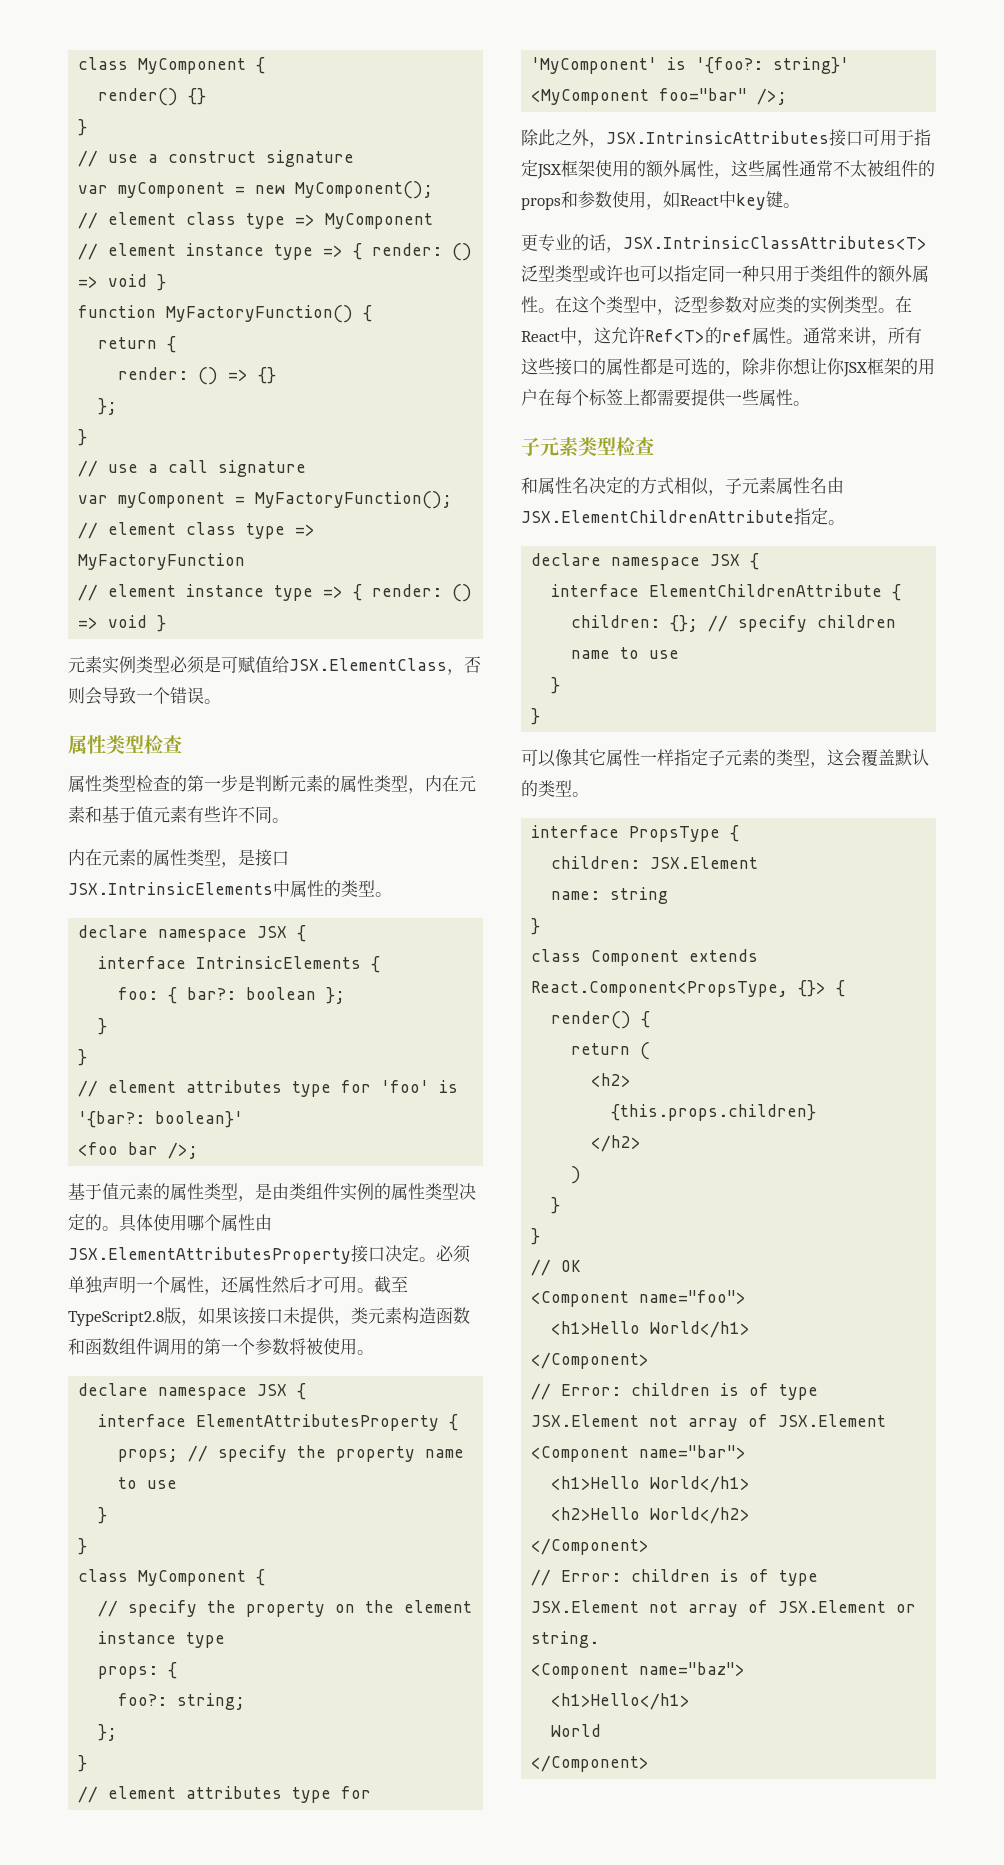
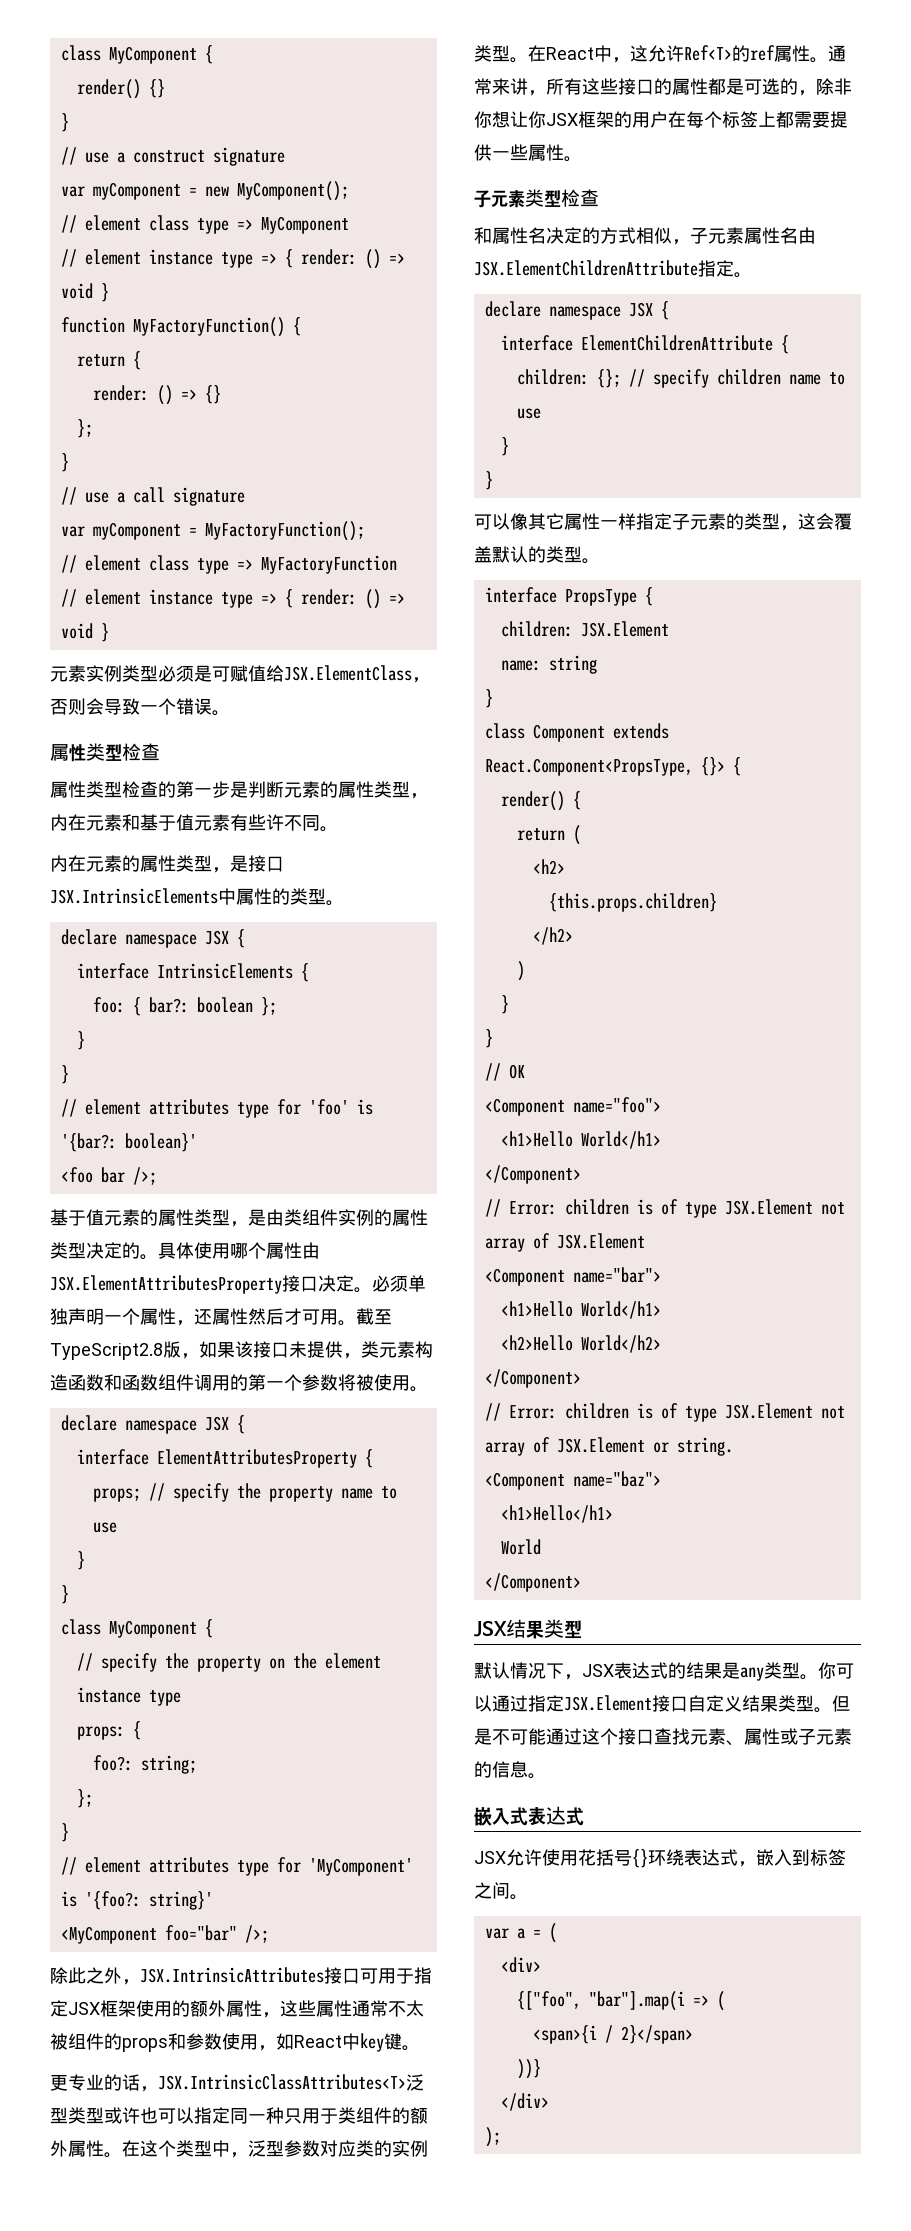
(650, 1763) none -> [474,1619,582,1639] [474,1662,854,1681] [474,1695,850,1713] [474,1728,852,1746] [474,1761,546,1779] [474,1806,584,1826] [474,1849,846,1868] [474,1882,528,1900] [484,1923,557,1943] [500,1957,541,1973] [516,1991,725,2011] [532,2025,693,2044] [516,2059,541,2079] [500,2093,549,2111] [484,2127,501,2147] // JSX结果类型 // 默认情况下，JSX表达式的结果是any类型。你可以通过指定JSX.Element接口自定义结果类型。但是不可能通过这个接口查找元素、属性或子元素的信息。 // 嵌入式表达式 // JSX允许使用花括号{}环绕表达式，嵌入到标签之间。 // var a = ( // <div> // {["foo", "bar"].map(i => ( // <span>{i / 2}</span> // ))} // </div> // );

